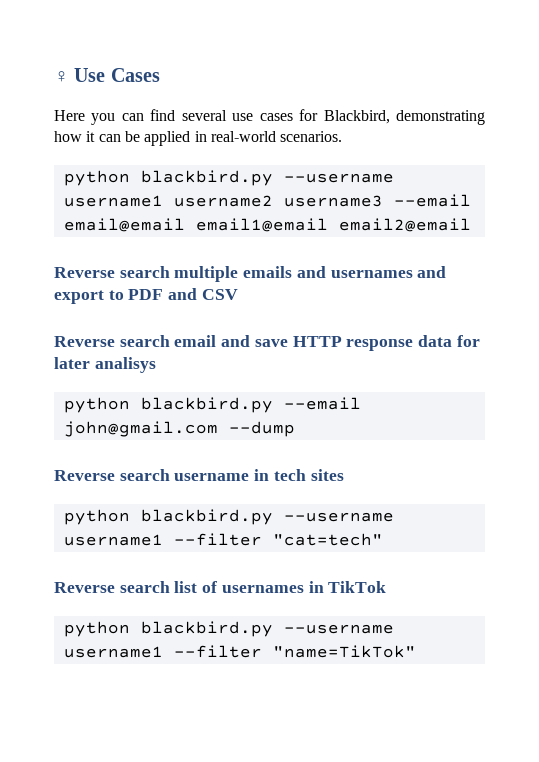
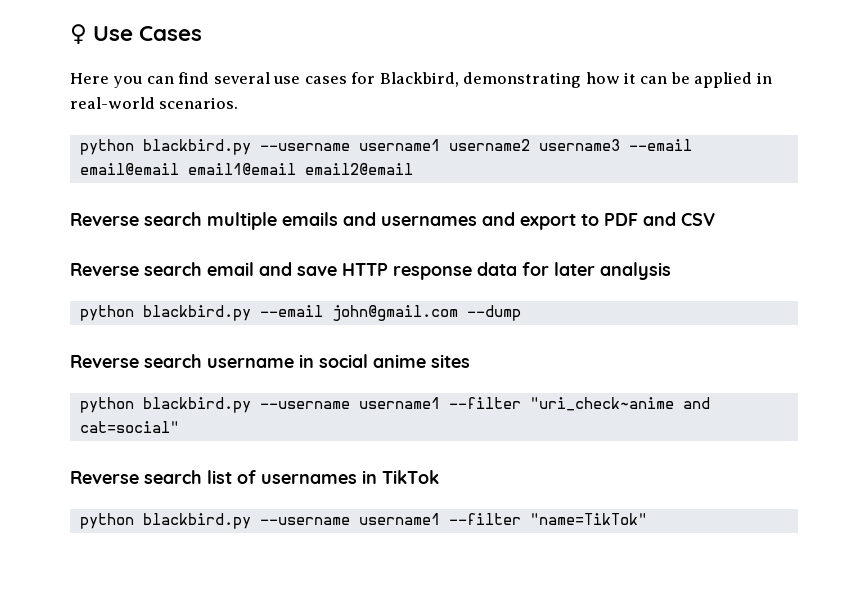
[94,357,156,373] analisys -> [600,262,671,280] analysis
[273,469,306,481] tech -> [319,354,426,368] social anime
[272,533,383,546] "cat=tech" -> [529,397,710,411] [79,421,179,433] "uri_check~anime and cat=social"

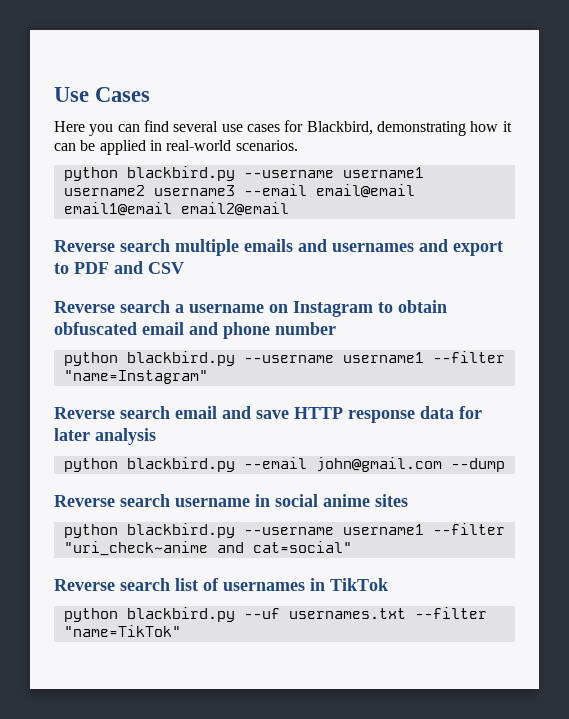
[70,24,87,44] ♀ -> (54, 94) none
(715, 219) none -> [54,300,447,317] [54,322,336,339] [63,351,505,366] [63,370,208,384] // Reverse search a username on Instagram to obtain obfuscated email and phone number // python blackbird.py --username username1 --filter "name=Instagram"
[259,513,440,525] --username username1 -> [243,608,406,619] --uf usernames.txt

